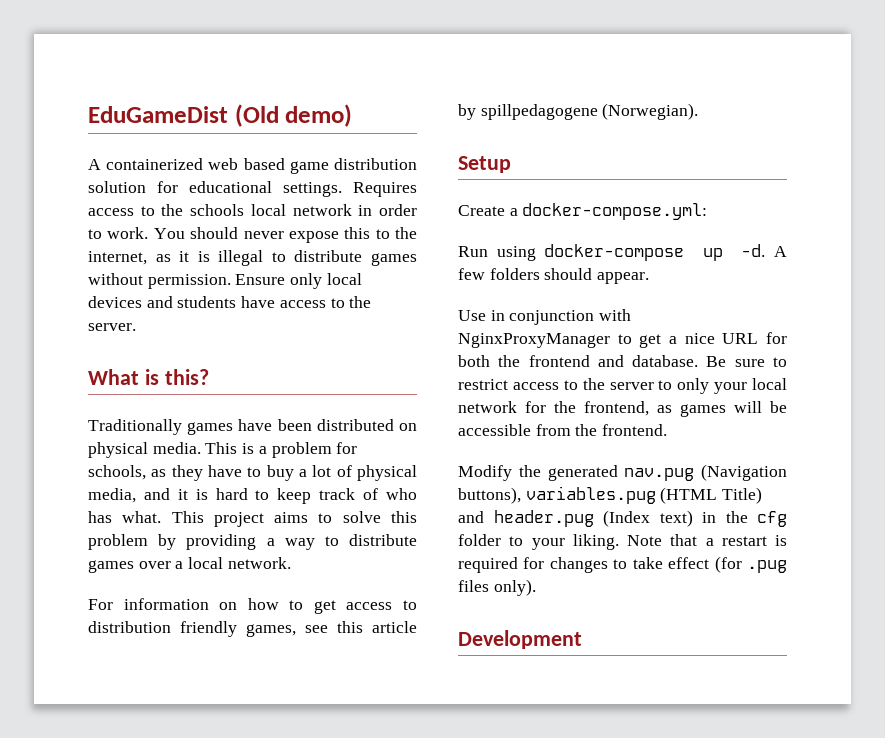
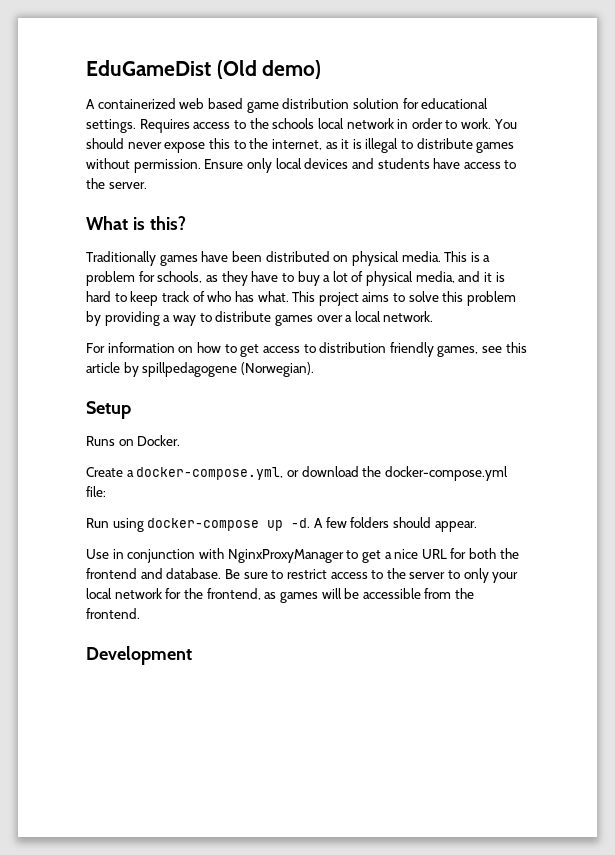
(511, 164) none -> [86,435,181,446] // Runs on Docker.
[522,203,708,220] docker-compose.yml: -> [136,466,508,481] [86,486,106,497] docker-compose.yml, or download the docker-compose.yml file:
[458,464,787,481] [458,486,763,504] [458,510,787,527] [458,534,787,550] [458,556,787,573] [458,579,536,596] // Modify the generated nav.pug (Navigation buttons), variables.pug (HTML Title) and header.pug (Index text) in the cfg folder to your liking. Note that a restart is required for changes to take effect (for .pug files only). -> (140, 613) none

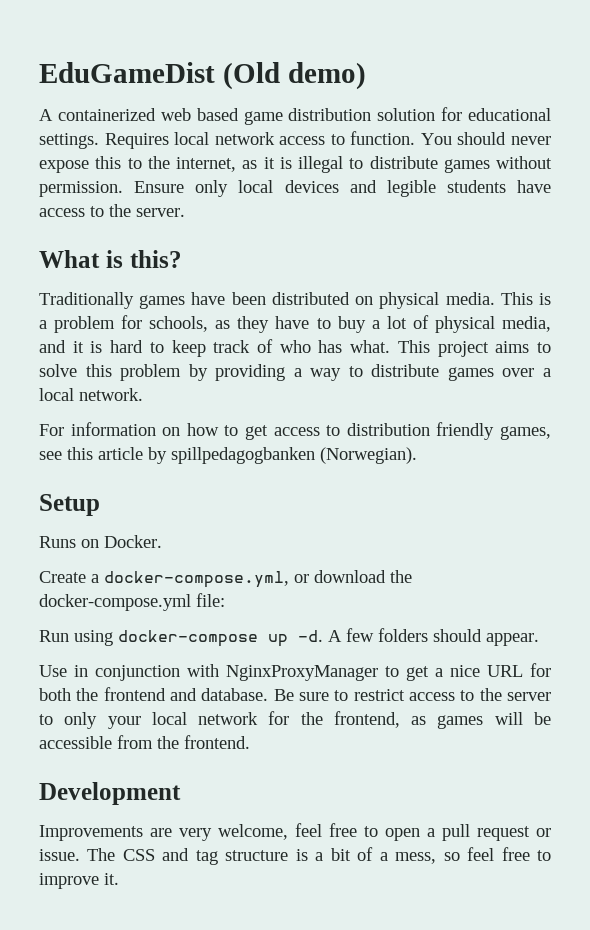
[193,118,492,129] access to the schools local network in order to work. -> [174,131,416,145] local network access to function.
(374, 163) none -> [386,180,436,197] legible
[142,362,238,377] spillpedagogene -> [171,447,315,464] spillpedagogbanken
(192, 655) none -> [39,823,551,841] [39,847,551,865] [39,873,119,889] // Improvements are very welcome, feel free to open a pull request or issue. The CSS and tag structure is a bit of a mess, so feel free to improve it.

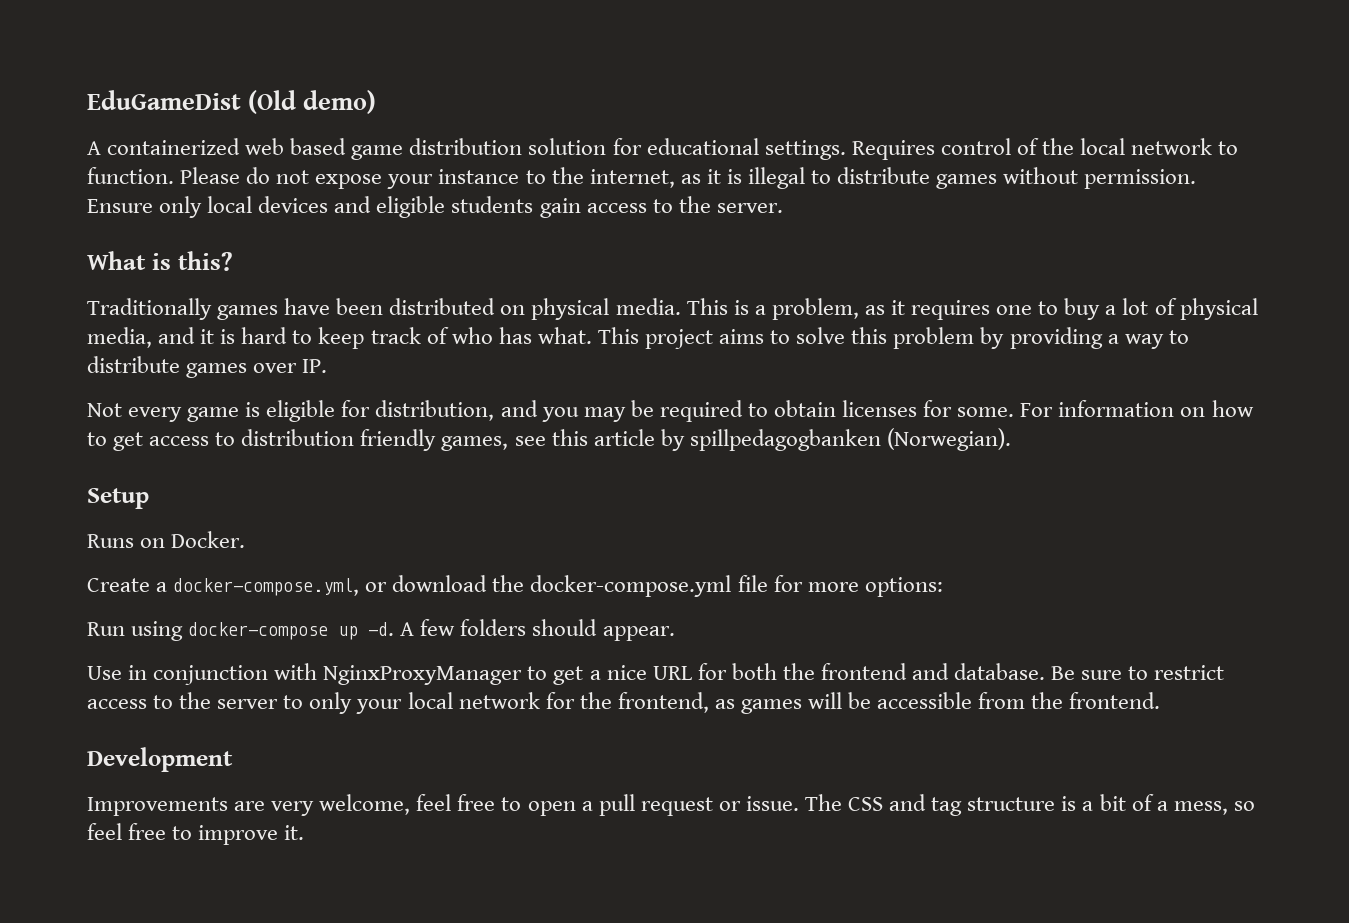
[174,132,326,145] local network access -> [940,138,1213,155] control of the local network
[420,132,551,145] [39,156,122,173] You should never expose this -> [180,167,520,189] Please do not expose your instance
[386,180,551,197] legible students have -> [376,196,581,218] eligible students gain
[54,315,310,333] problem for schools, as they have -> [771,298,1033,320] problem, as it requires one
[543,368,551,377] [39,388,143,401] a local network. // -> [302,359,328,373] [87,400,1015,422] IP. // Not every game is eligible for distribution, and you may be required to obtain licenses for some.
[196,593,225,607] file: -> [737,575,943,597] file for more options:

